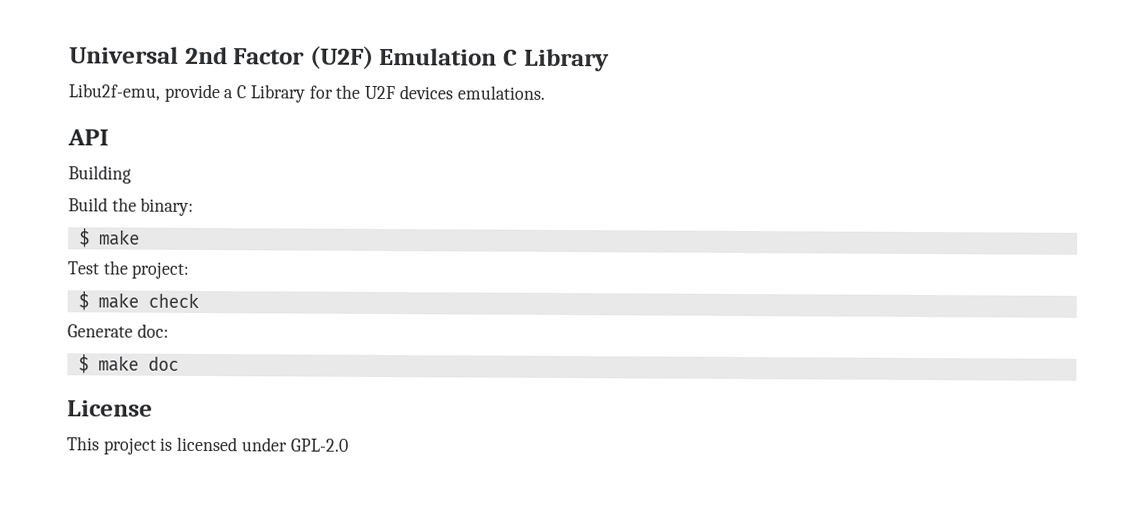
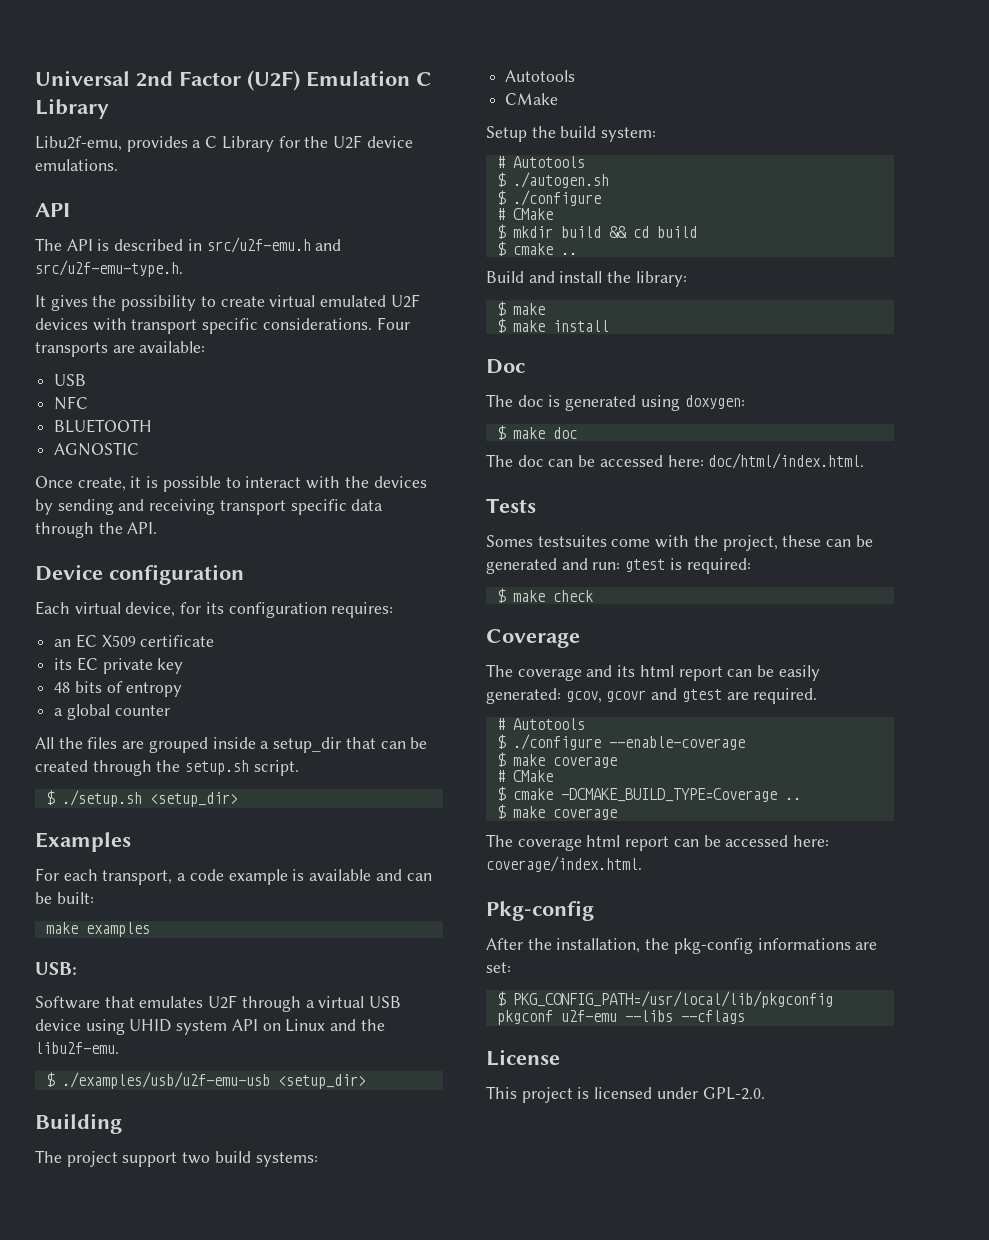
[163,83,220,103] provide -> [126,136,188,152] provides
[398,85,453,100] devices -> [366,136,413,148] device
[68,165,132,184] [68,197,195,216] [78,228,140,248] [67,260,190,279] [77,291,199,311] [67,323,169,338] [77,354,179,374] Building // Build the binary: // $ make // Test the project: // $ make check // Generate doc: // $ make doc -> [35,237,342,253] [35,260,183,277] [35,294,420,311] [35,317,410,334] [35,341,206,357] [54,374,87,386] [54,396,89,410] [54,419,153,433] [54,442,140,456] [35,476,427,492] [35,499,384,515] [35,522,158,538] [35,564,244,585] [35,601,394,618] [54,634,215,648] [54,657,184,674] [54,681,183,697] [54,704,170,720] [35,737,428,753] [35,760,299,776] [45,790,238,807] [35,832,131,852] [35,868,432,885] [35,892,94,904] [45,922,150,937] [35,962,77,975] [35,995,402,1012] [35,1019,385,1035] [35,1042,119,1054] [45,1072,366,1089] [35,1113,122,1134] [35,1150,318,1167] [505,70,576,82] [505,93,559,105] [486,126,657,142] [496,156,585,168] [496,172,609,188] [496,190,601,206] [496,208,553,220] [496,224,697,239] [496,241,577,256] [486,271,687,287] [496,301,545,316] [496,318,609,333] [486,359,525,374] [486,394,745,411] [496,425,577,440] [486,453,865,469] [486,498,536,513] [486,535,873,551] [486,558,751,574] [496,588,593,603] [486,629,580,648] [486,664,820,681] [486,688,818,704] [496,718,585,730] [496,734,745,750] [496,752,617,768] [496,770,553,782] [496,786,801,802] [496,804,617,820] [486,834,830,851] [486,856,642,872] [486,900,594,921] [486,938,878,954] [486,962,511,973] [496,991,833,1008] [496,1010,745,1025] The API is described in src/u2f-emu.h and src/u2f-emu-type.h. // It gives the possibility to create virtual emulated U2F devices with transport specific considerations. Four transports are available: // USB // NFC // BLUETOOTH // AGNOSTIC // Once create, it is possible to interact with the devices by sending and receiving transport specific data through the API. // Device configuration // Each virtual device, for its configuration requires: // an EC X509 certificate // its EC private key // 48 bits of entropy // a global counter // All the files are grouped inside a setup_dir that can be created through the setup.sh script. // $ ./setup.sh <setup_dir> // Examples // For each transport, a code example is available and can be built: // make examples // USB: // Software that emulates U2F through a virtual USB device using UHID system API on Linux and the libu2f-emu. // $ ./examples/usb/u2f-emu-usb <setup_dir> // Building // The project support two build systems: // Autotools // CMake // Setup the build system: // # Autotools // $ ./autogen.sh // $ ./configure // # CMake // $ mkdir build && cd build // $ cmake .. // Build and install the library: // $ make // $ make install // Doc // The doc is generated using doxygen: // $ make doc // The doc can be accessed here: doc/html/index.html. // Tests // Somes testsuites come with the project, these can be generated and run: gtest is required: // $ make check // Coverage // The coverage and its html report can be easily generated: gcov, gcovr and gtest are required. // # Autotools // $ ./configure --enable-coverage // $ make coverage // # CMake // $ cmake -DCMAKE_BUILD_TYPE=Coverage .. // $ make coverage // The coverage html report can be accessed here: coverage/index.html. // Pkg-config // After the installation, the pkg-config informations are set: // $ PKG_CONFIG_PATH=/usr/local/lib/pkgconfig pkgconf u2f-emu --libs --cflags
[289,438,348,452] GPL-2.0 -> [702,1087,765,1100] GPL-2.0.

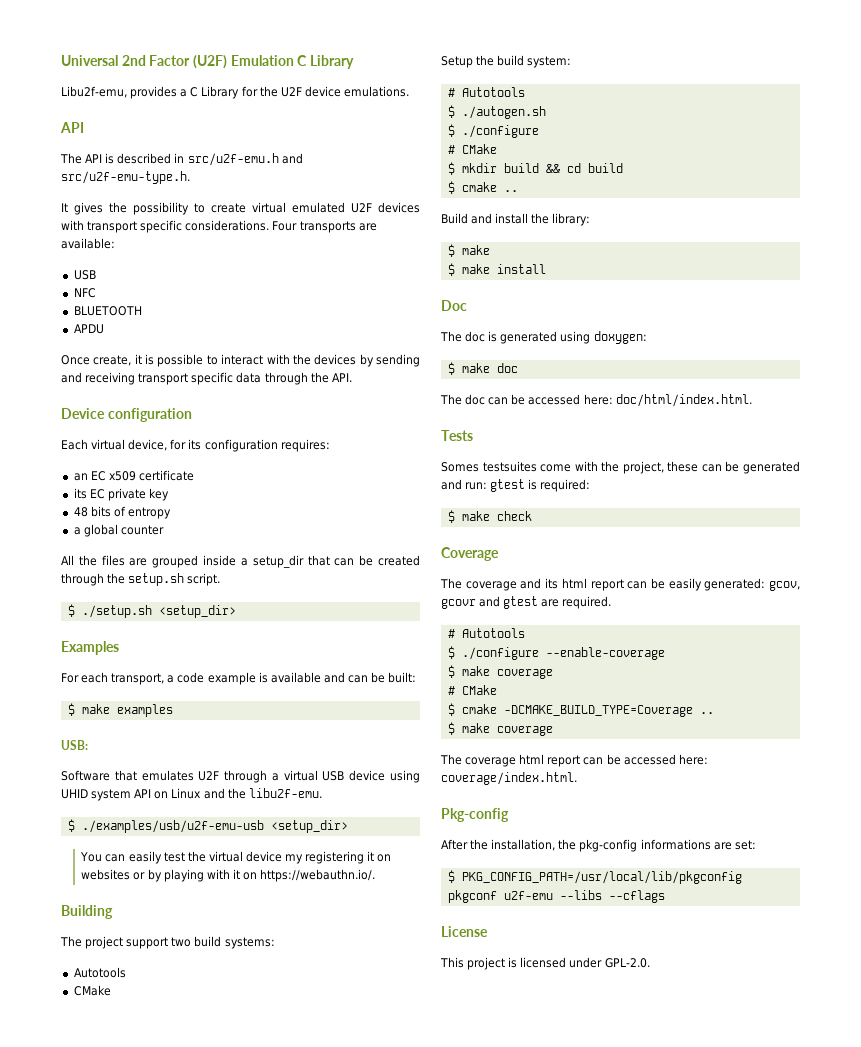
[54,442,140,456] AGNOSTIC -> [73,324,104,334] APDU
[101,635,136,647] X509 -> [108,471,136,481] x509
(94, 898) none -> [67,703,75,716] $
(366, 1081) none -> [80,851,392,864] [81,869,376,882] // You can easily test the virtual device my registering it on websites or by playing with it on https://webauthn.io/.

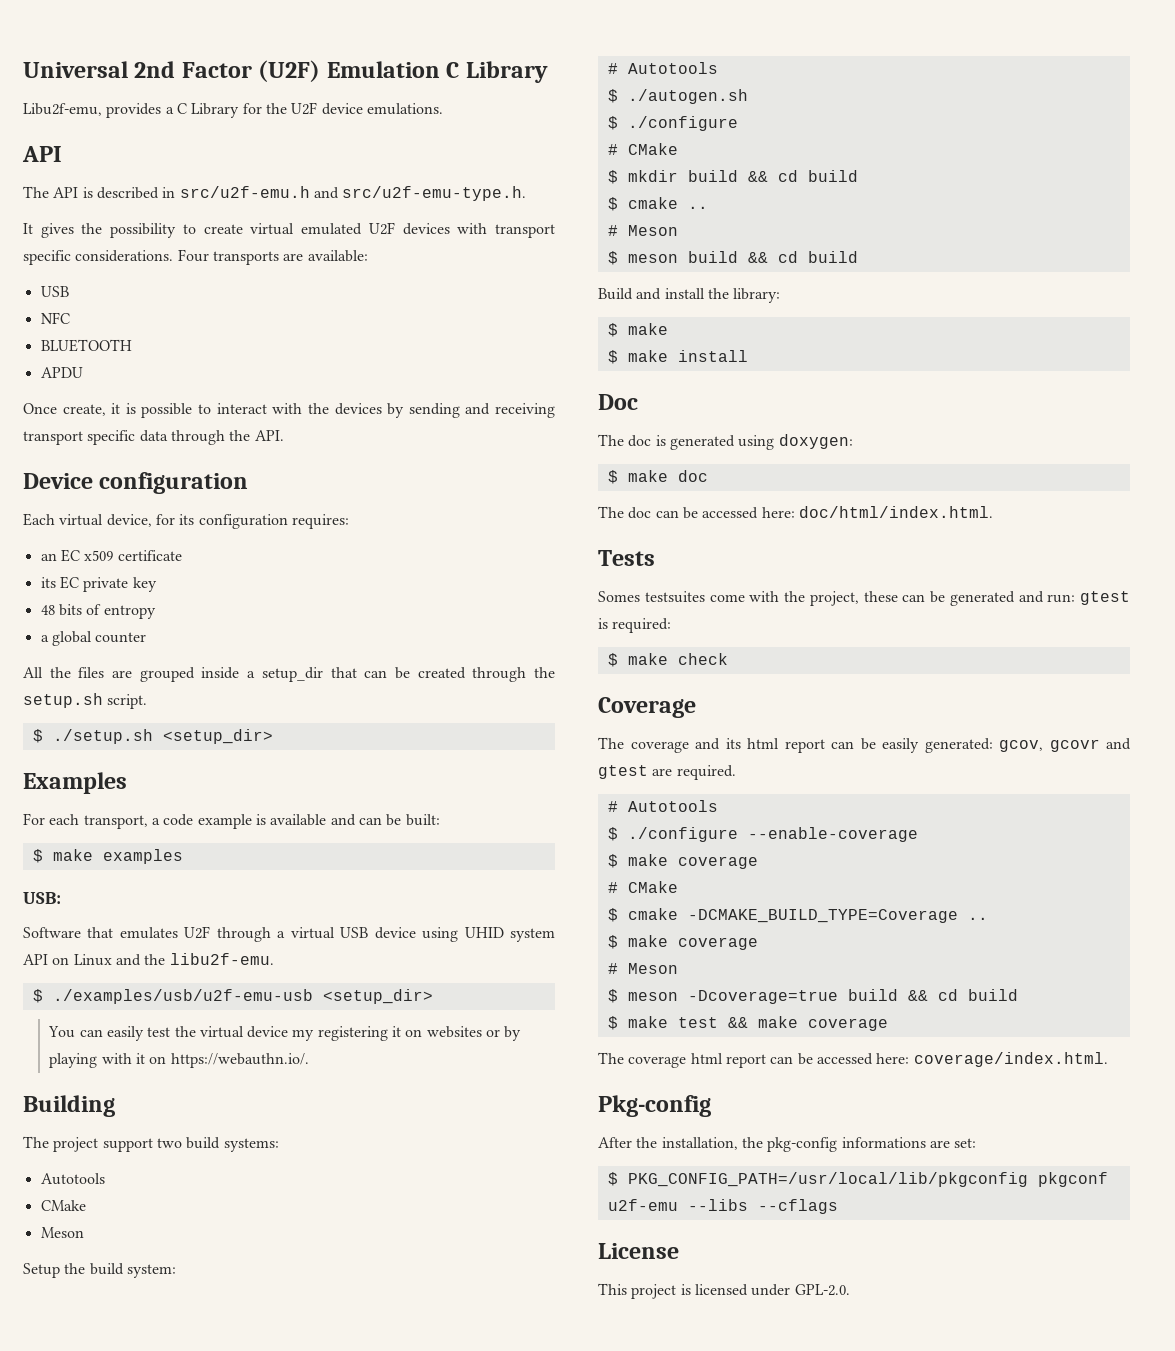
(111, 990) none -> [40,1227,84,1238] // Meson
(518, 191) none -> [607,225,678,236] [607,251,858,265] // # Meson // $ meson build && cd build
(553, 731) none -> [607,963,678,974] [607,989,1018,1004] [607,1016,888,1031] // # Meson // $ meson -Dcoverage=true build && cd build // $ make test && make coverage

